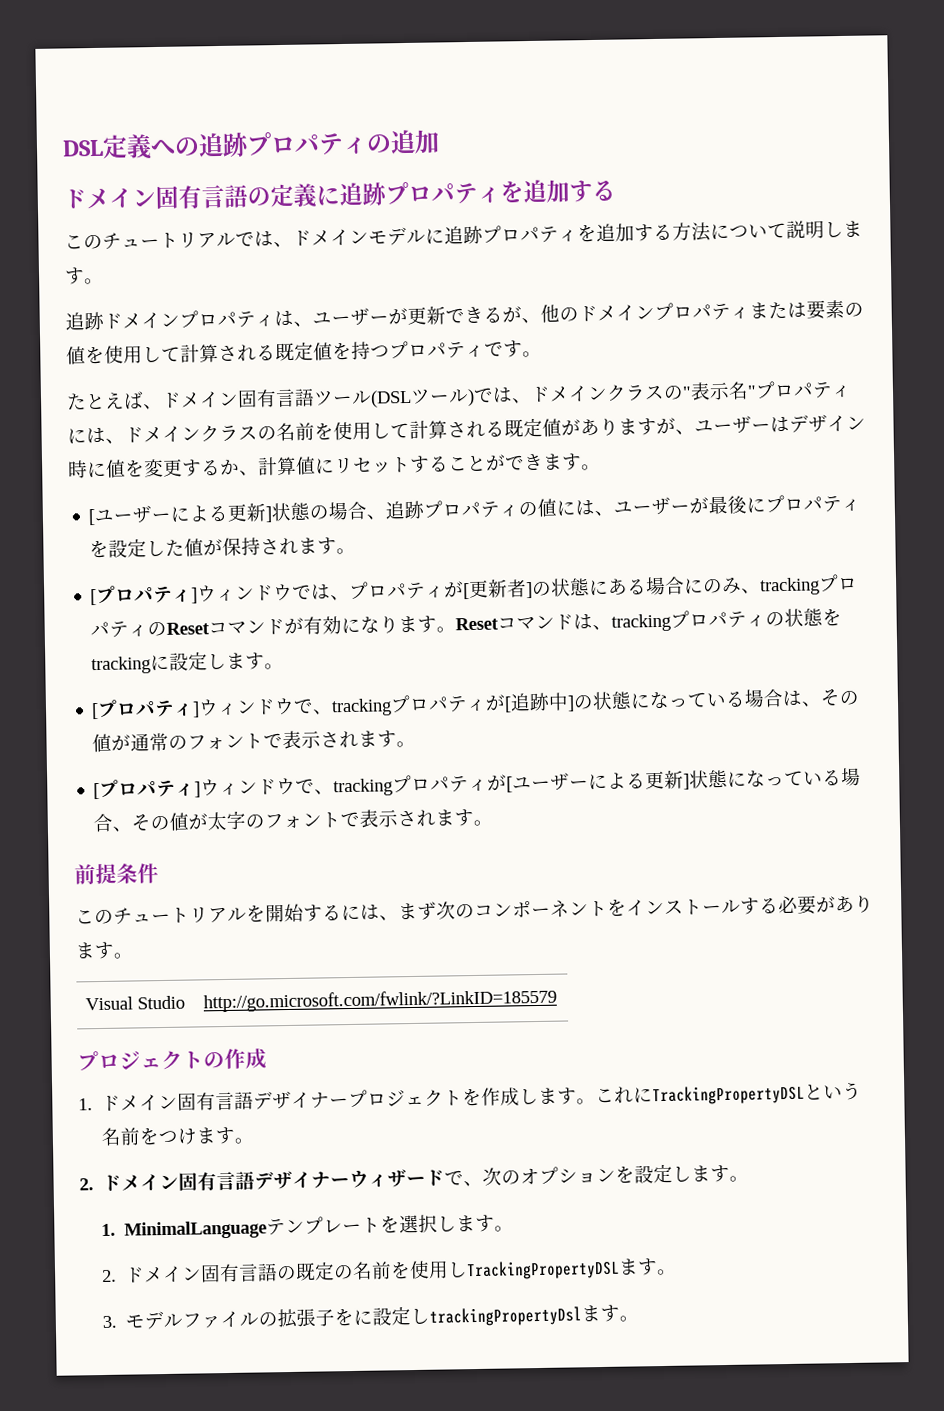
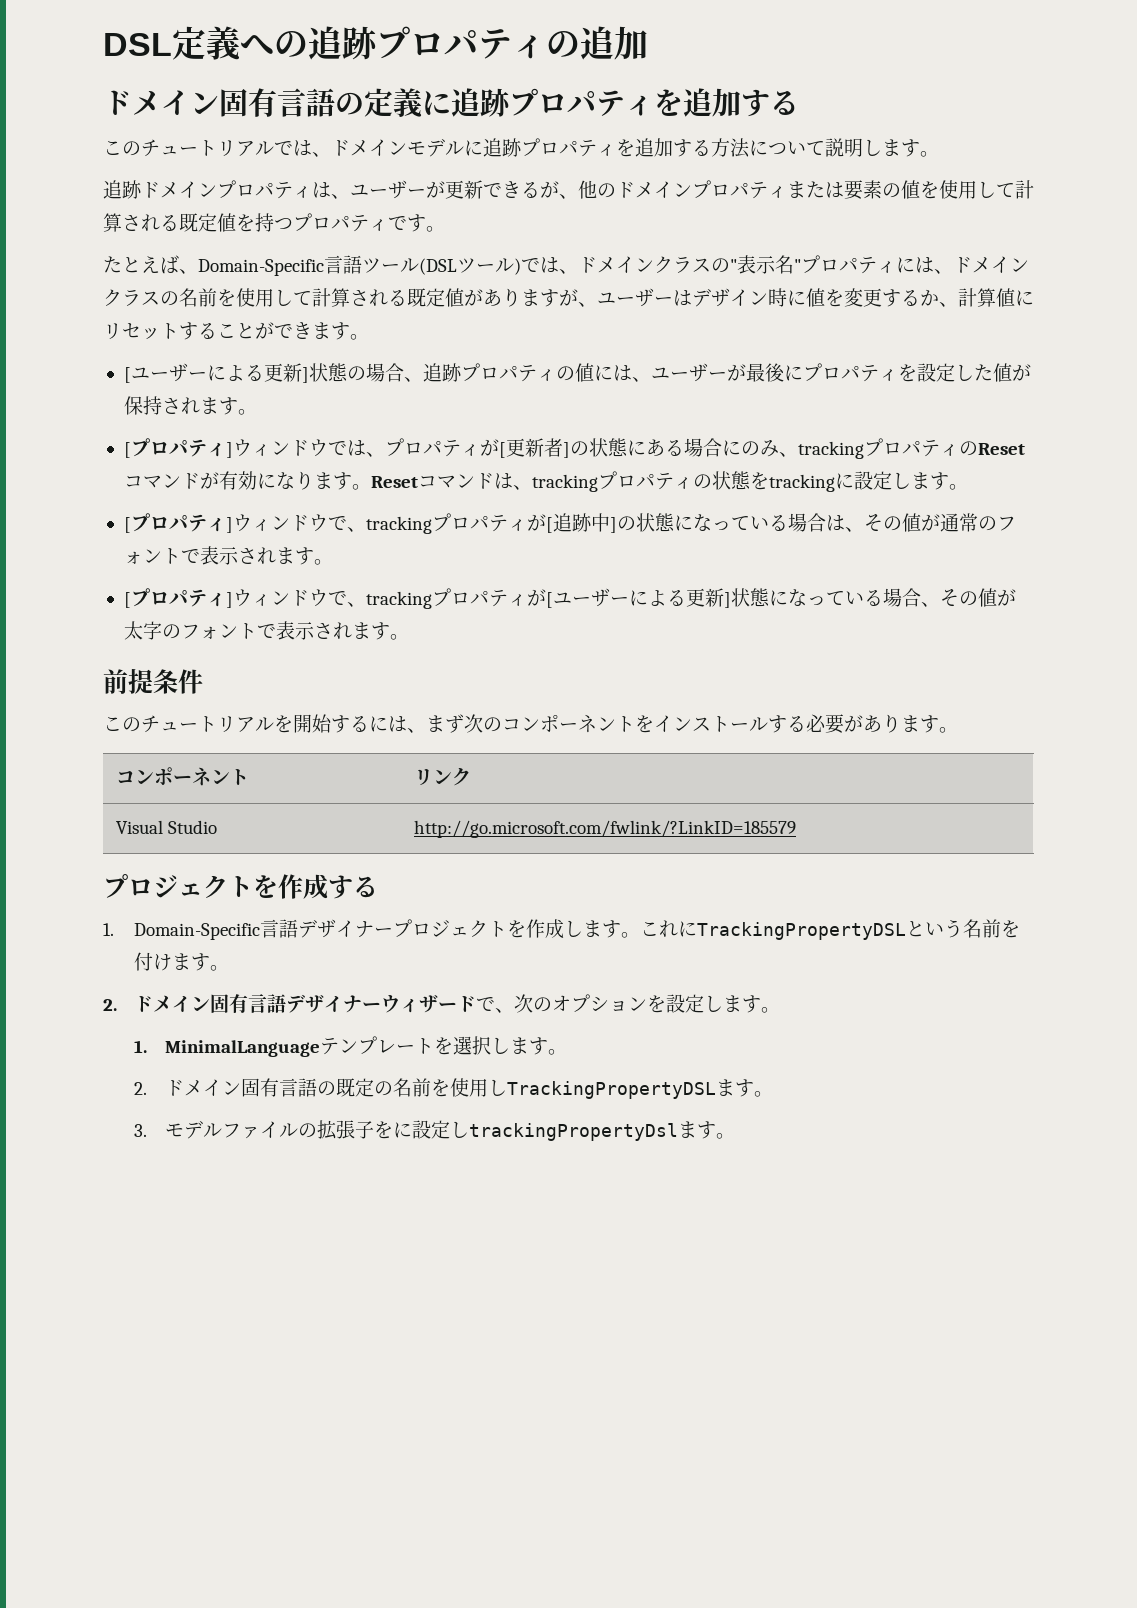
[161,389,277,409] ドメイン固有 -> [198,259,324,276] Domain-Specific
(134, 955) none -> [116,767,250,786] [414,767,472,786] // コンポーネント | リンク
[203,1048,267,1070] [78,1092,217,1113] の作成 // 1.ドメイン固有 -> [253,874,378,899] [103,923,260,940] を作成する // 1. Domain-Specific
[158,1130,179,1144] つ -> [133,952,153,971] 付

